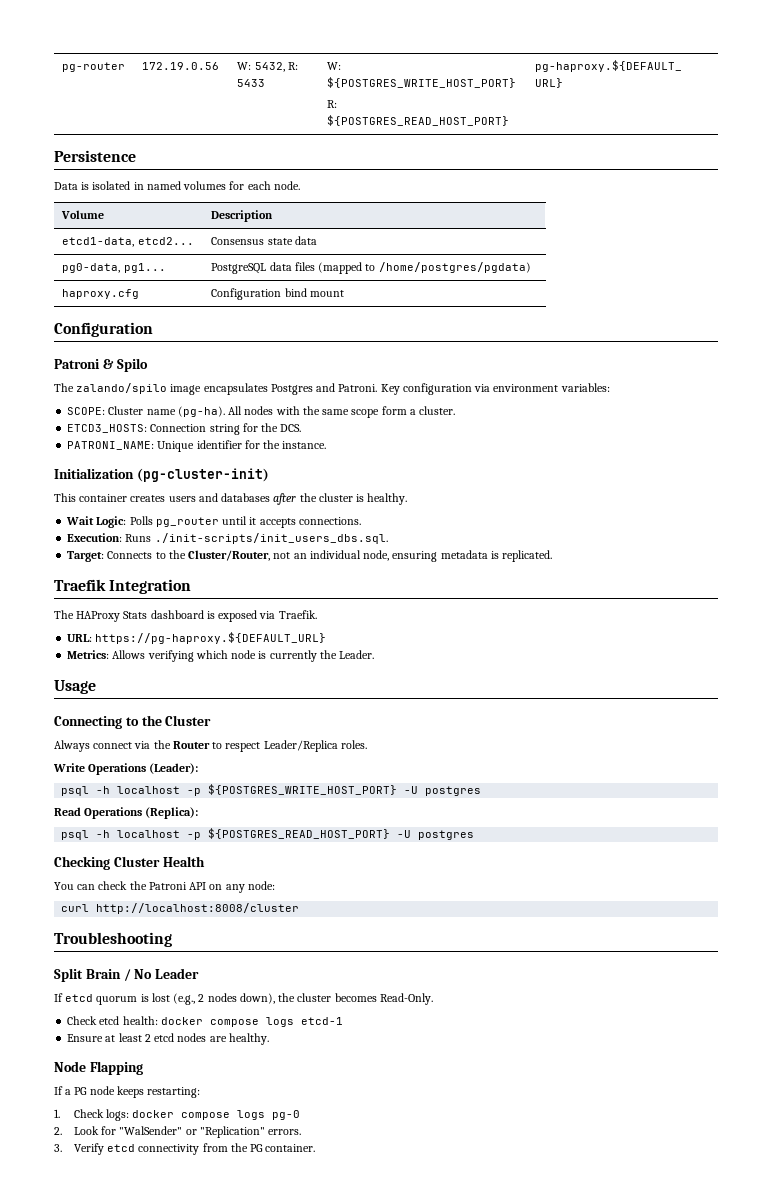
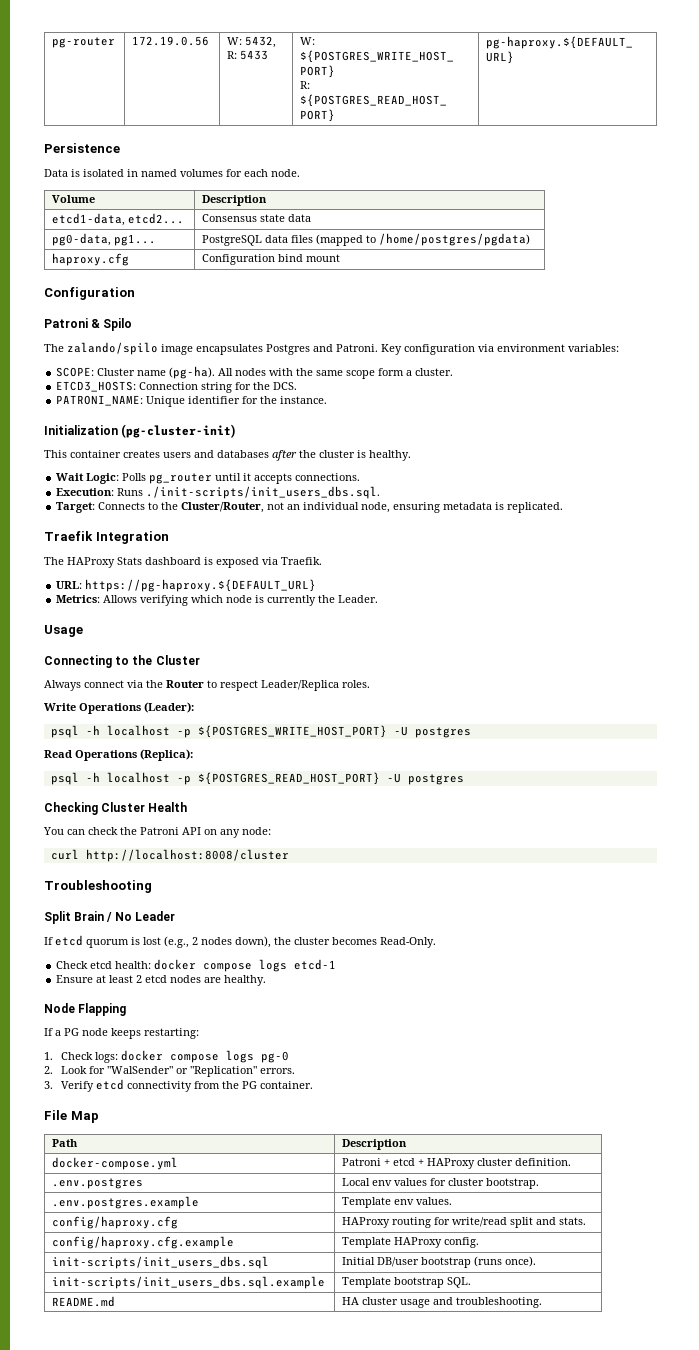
(316, 1148) none -> [44,1110,99,1123] [52,1139,79,1147] [342,1139,408,1150] [52,1157,179,1170] [342,1158,572,1169] [52,1178,144,1189] [342,1178,540,1189] [52,1196,200,1209] [342,1197,453,1208] [52,1216,179,1229] [342,1217,587,1228] [52,1236,235,1249] [342,1237,480,1248] [52,1256,270,1269] [342,1256,537,1268] [52,1276,326,1289] [342,1277,472,1288] [52,1296,116,1307] [342,1297,543,1308] // File Map // Path | Description // docker-compose.yml | Patroni + etcd + HAProxy cluster definition. // .env.postgres | Local env values for cluster bootstrap. // .env.postgres.example | Template env values. // config/haproxy.cfg | HAProxy routing for write/read split and stats. // config/haproxy.cfg.example | Template HAProxy config. // init-scripts/init_users_dbs.sql | Initial DB/user bootstrap (runs once). // init-scripts/init_users_dbs.sql.example | Template bootstrap SQL. // README.md | HA cluster usage and troubleshooting.

